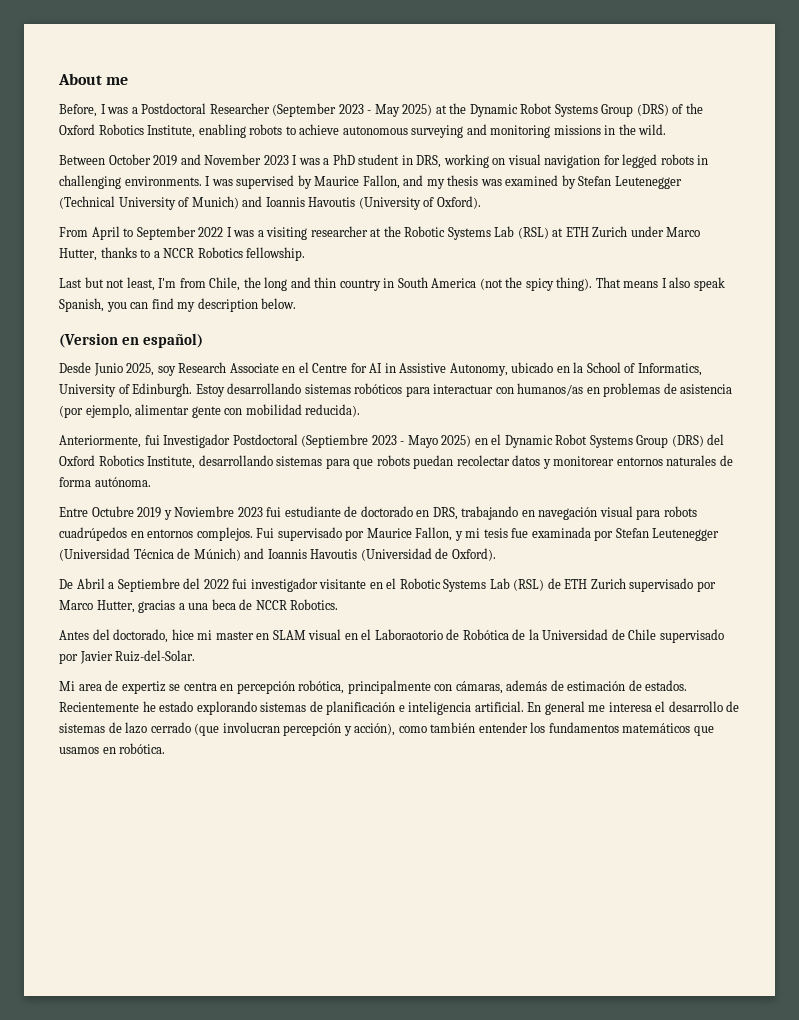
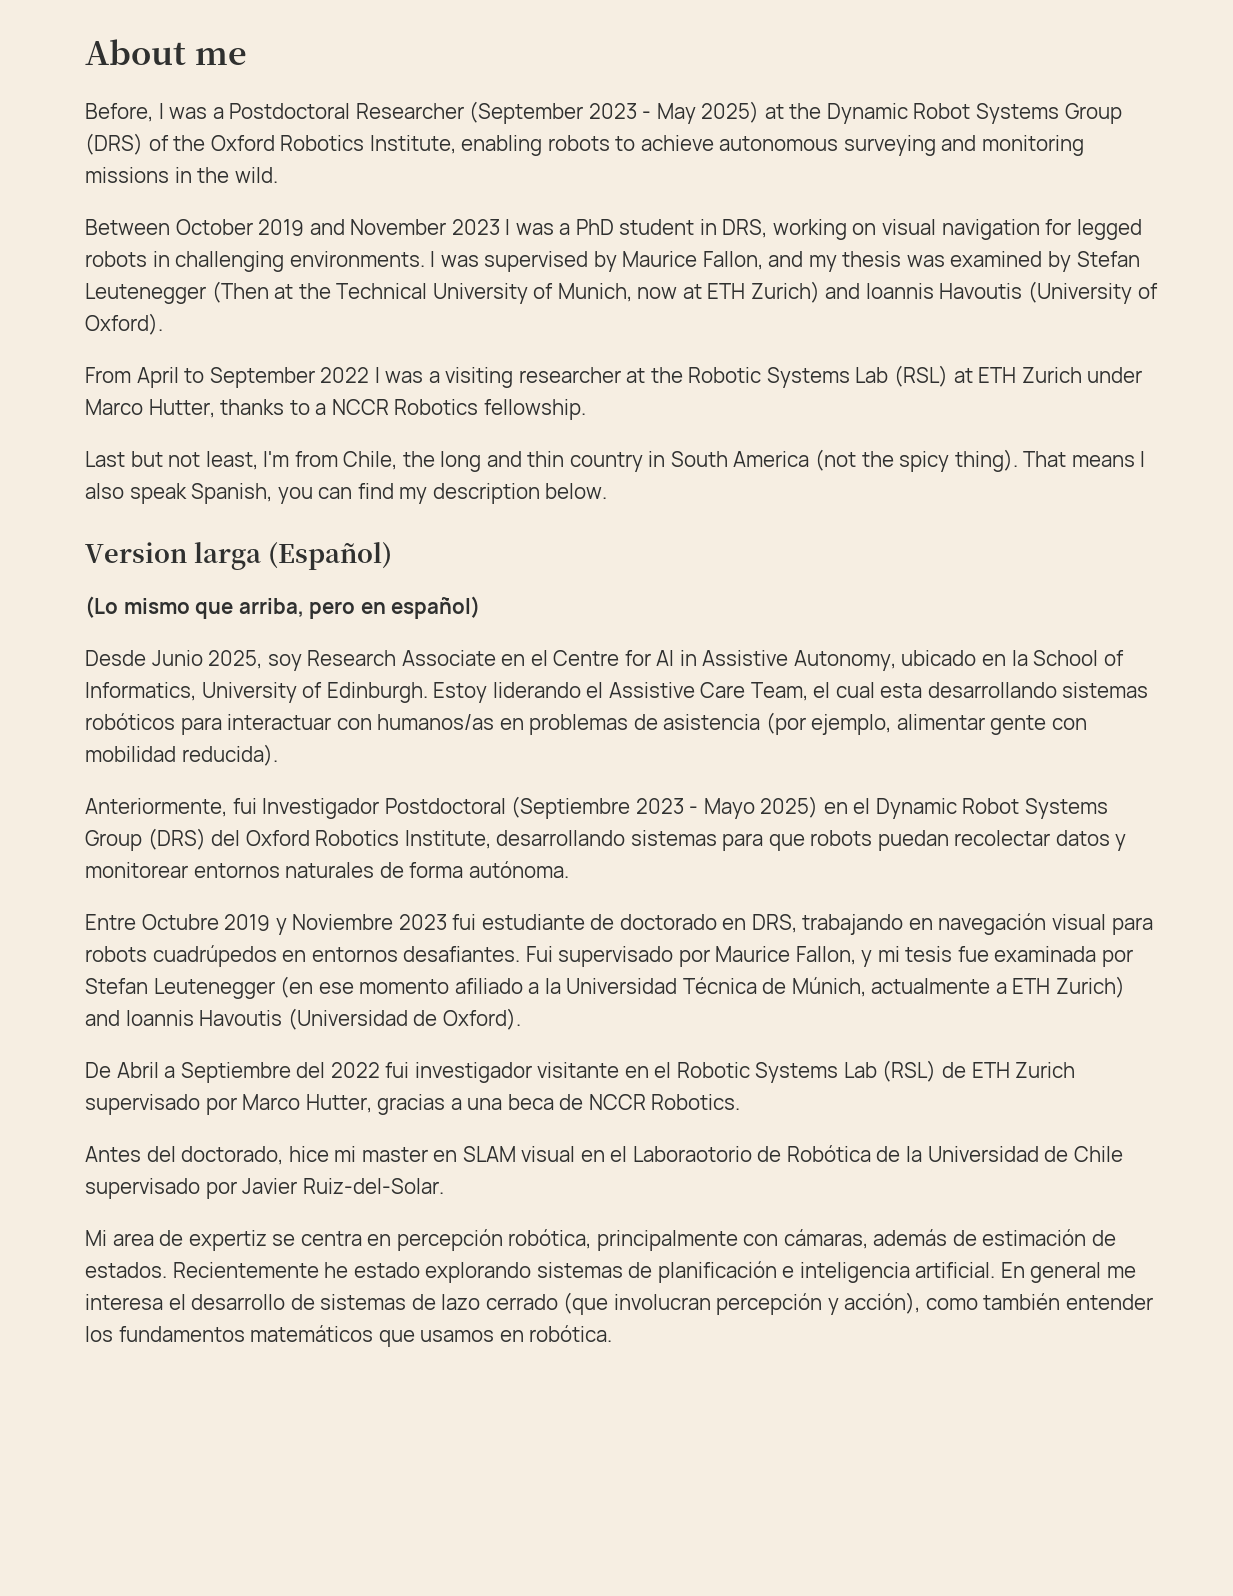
[59,196,239,210] (Technical University of Munich) -> [211,281,820,304] (Then at the Technical University of Munich, now at ETH Zurich)
[59,333,118,348] (Version -> [85,542,392,570] [85,596,356,619] Version larga (Español) // (Lo mismo que arriba, pero
(225, 390) none -> [492,682,923,701] liderando el Assistive Care Team, el cual esta
[196,527,253,541] complejos. -> [403,946,521,962] desafiantes.
[59,548,241,561] (Universidad Técnica de Múnich) -> [280,976,1126,998] (en ese momento afiliado a la Universidad Técnica de Múnich, actualmente a ETH Zurich)

